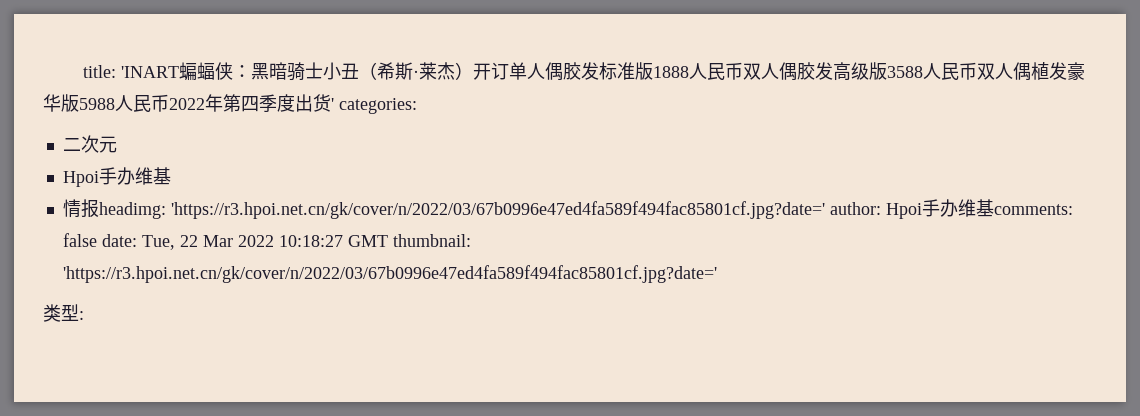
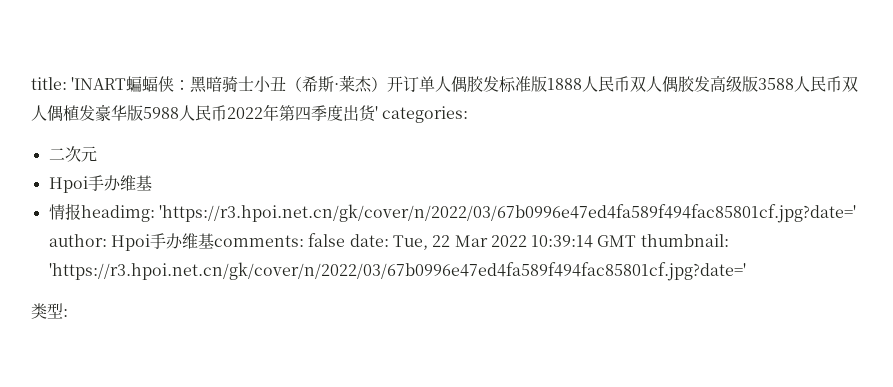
[278,235,343,247] 10:18:27 -> [531,235,594,248] 10:39:14

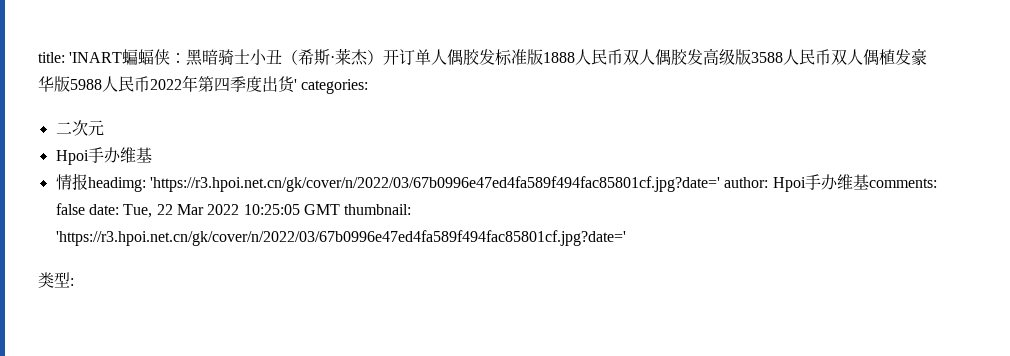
[531,235,594,248] 10:39:14 -> [243,204,300,215] 10:25:05

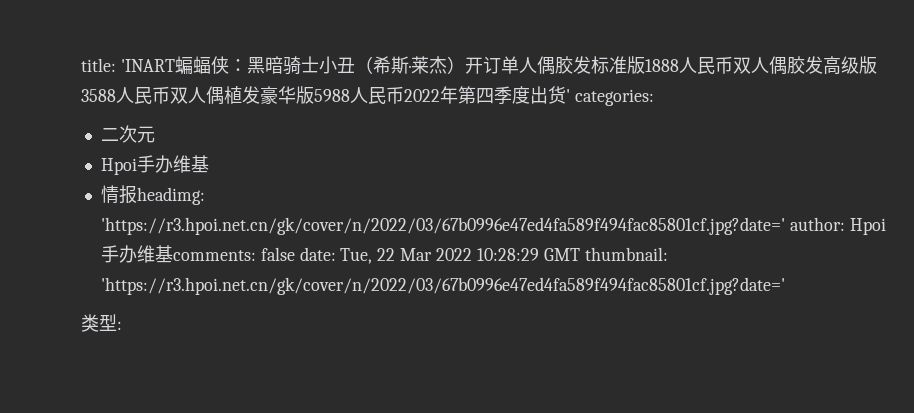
[243,204,300,215] 10:25:05 -> [476,248,539,261] 10:28:29

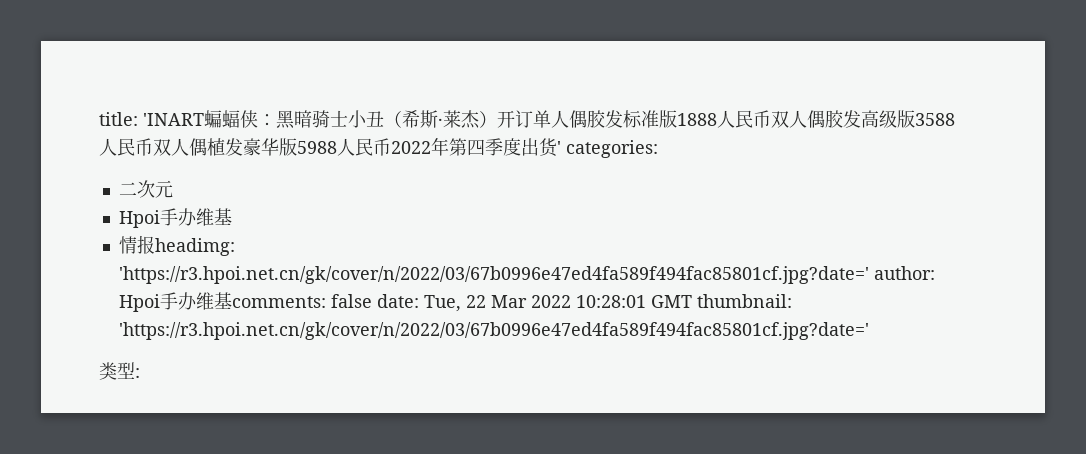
[476,248,539,261] 10:28:29 -> [575,295,646,308] 10:28:01

